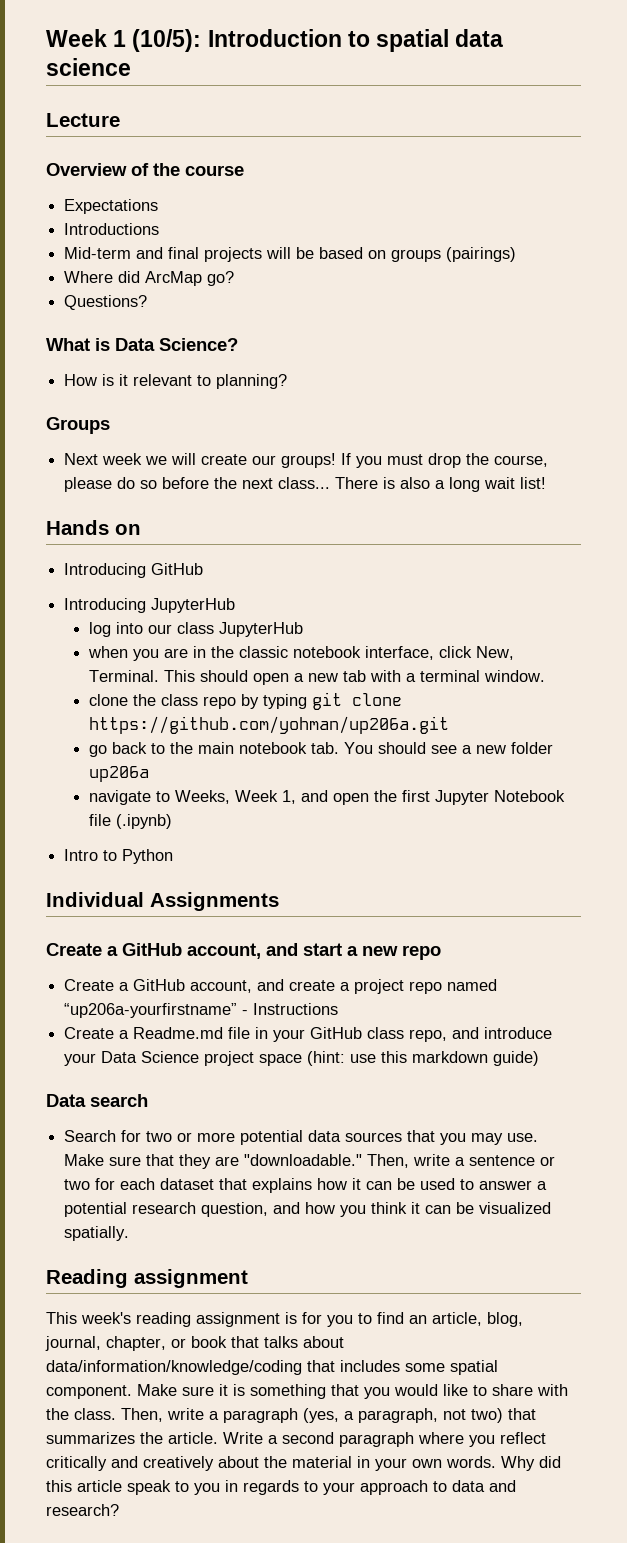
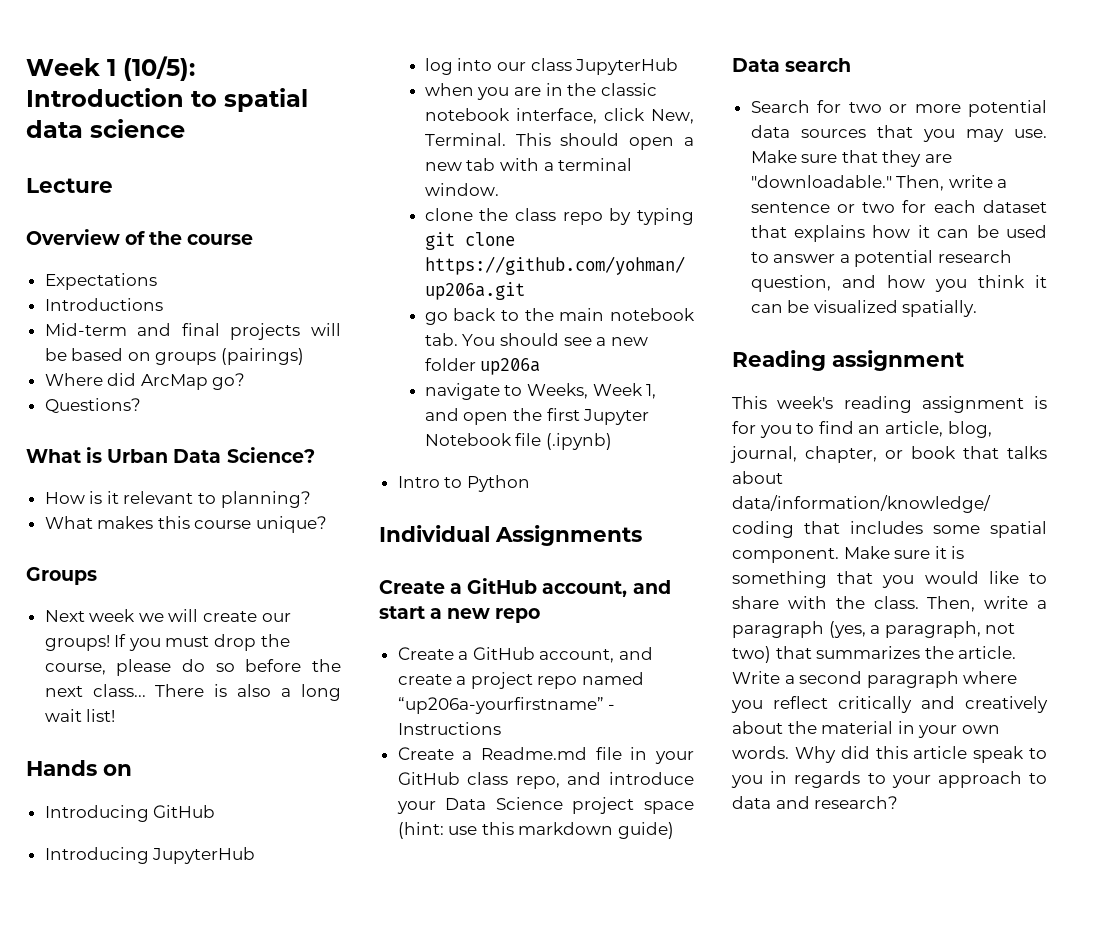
(110, 344) none -> [107,449,169,463] Urban
(288, 381) none -> [44,516,328,533] // What makes this course unique?

